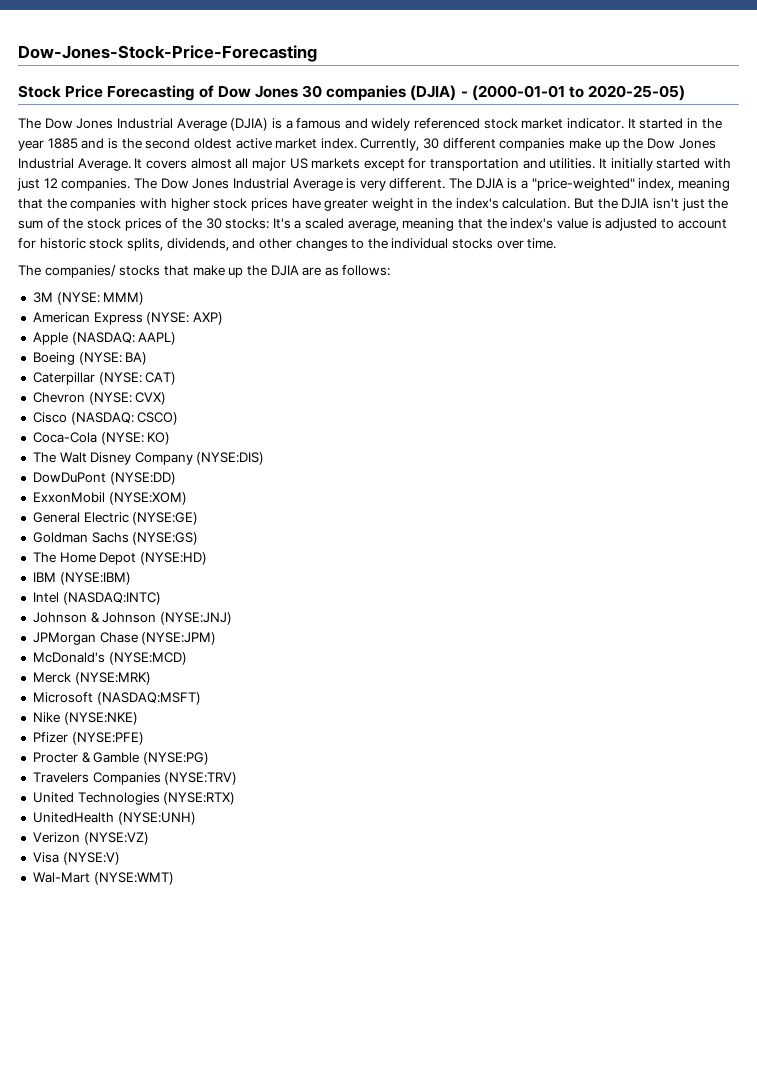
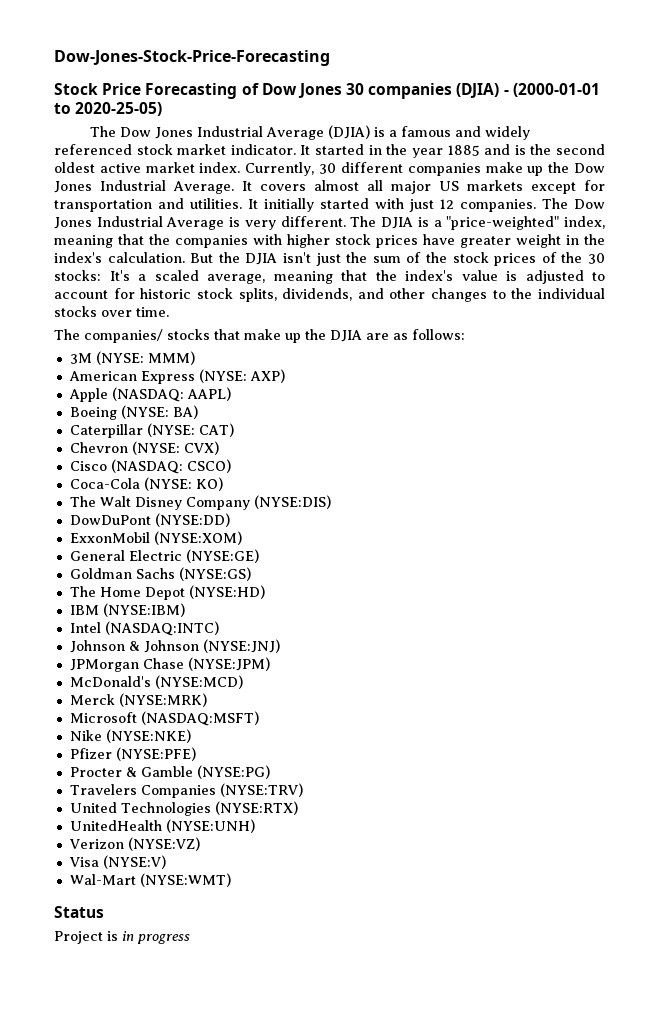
(174, 878) none -> [54,906,104,918] [54,931,190,944] // Status // Project is in progress

